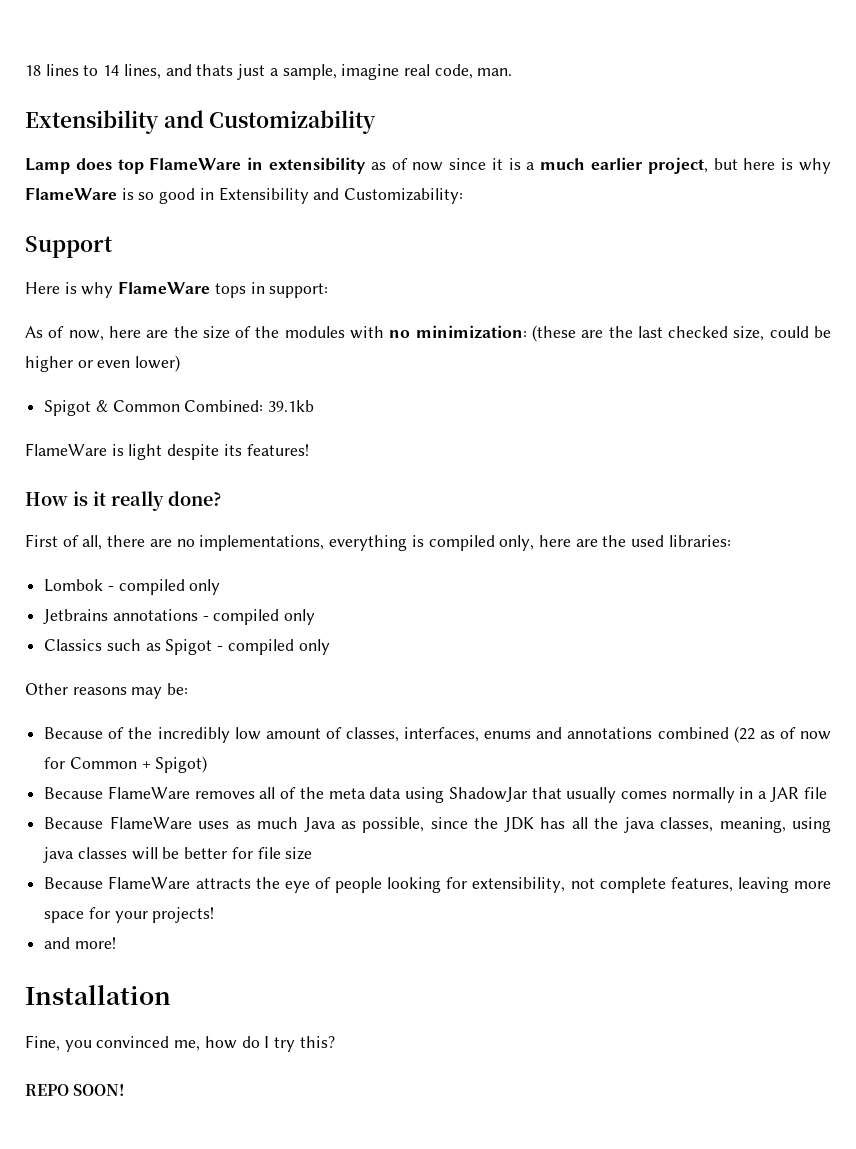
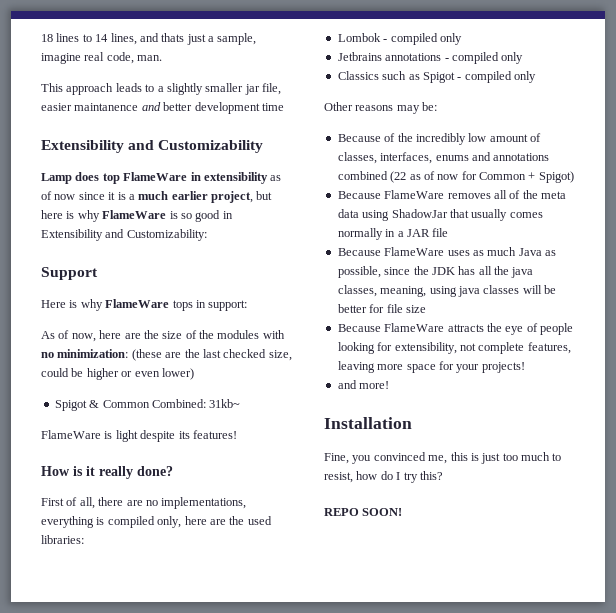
(513, 72) none -> [41,83,281,95] [41,102,284,114] // This approach leads to a slightly smaller jar file, easier maintanence and better development time
[268,400,315,412] 39.1kb -> [209,399,241,408] 31kb~
(201, 1045) none -> [450,452,562,464] [324,472,353,483] this is just too much to resist,

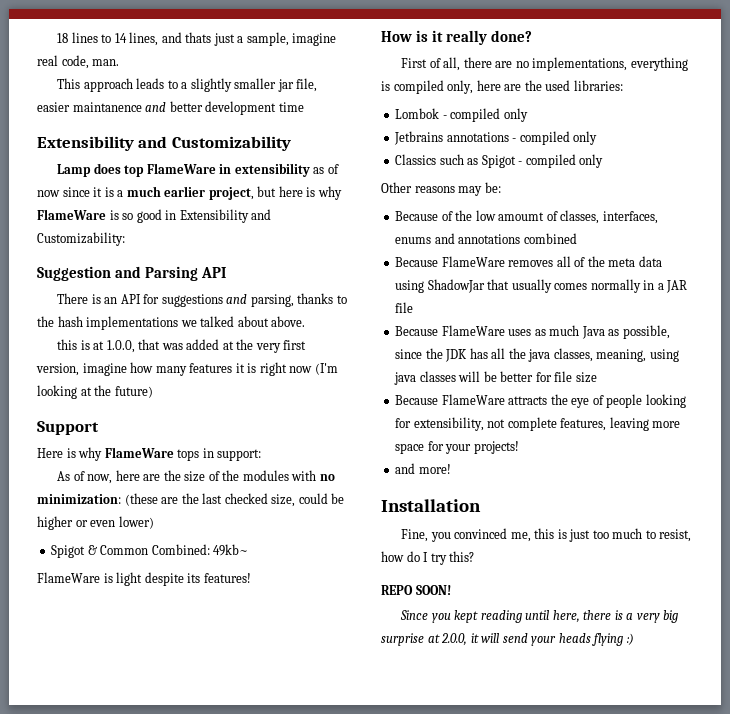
(207, 235) none -> [37,266,226,281] [57,293,347,307] [37,316,306,330] [57,339,307,353] [36,362,338,376] [37,385,153,399] // Suggestion and Parsing API // There is an API for suggestions and parsing, thanks to the hash implementations we talked about above. // this is at 1.0.0, that was added at the very first version, imagine how many features it is right now (I'm looking at the future)
[209,399,241,408] 31kb~ -> [213,544,249,556] 49kb~
[415,133,528,145] incredibly low amount -> [475,210,545,221] low amoumt
[390,171,574,183] (22 as of now for Common + Spigot) -> (577, 238) none
(403, 512) none -> [400,610,679,623] [381,633,634,646] // Since you kept reading until here, there is a very big surprise at 2.0.0, it will send your heads flying :)

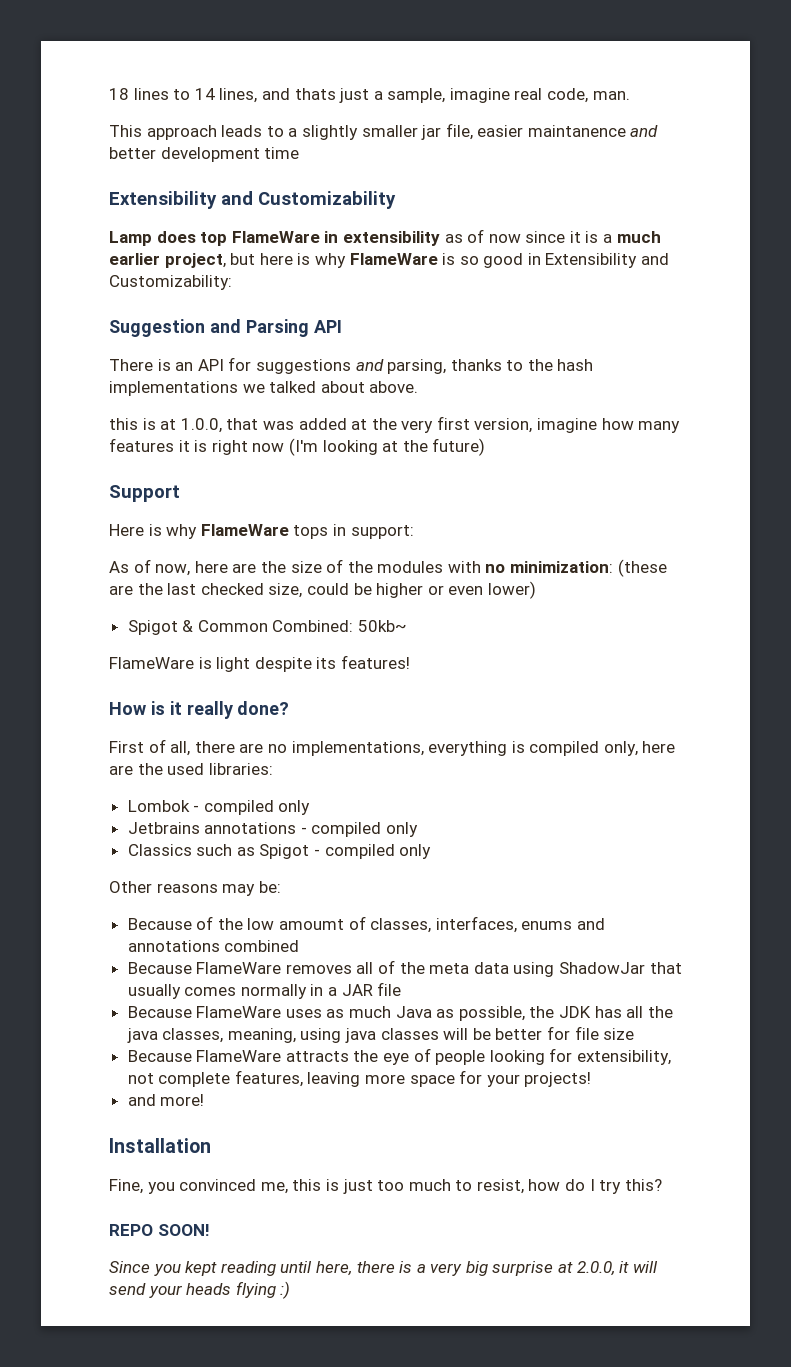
[213,544,249,556] 49kb~ -> [358,620,408,632] 50kb~
[395,349,423,359] since -> (525, 1013) none

